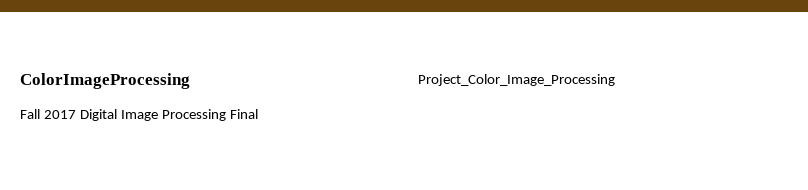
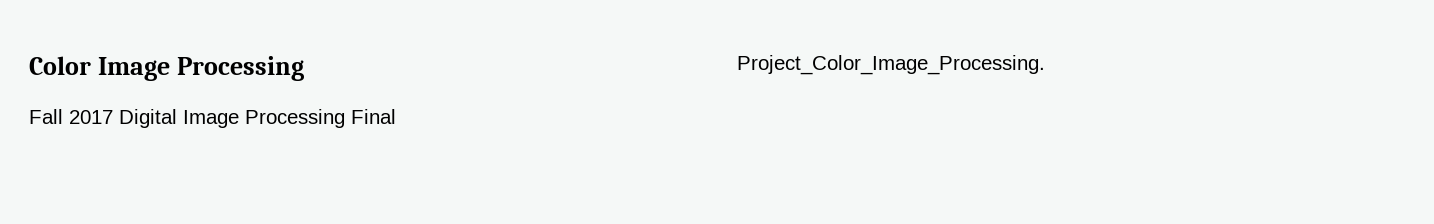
[20,73,190,89] ColorImageProcessing -> [29,56,305,81] Color Image Processing
[418,74,615,86] Project_Color_Image_Processing -> [737,55,1045,75] Project_Color_Image_Processing.

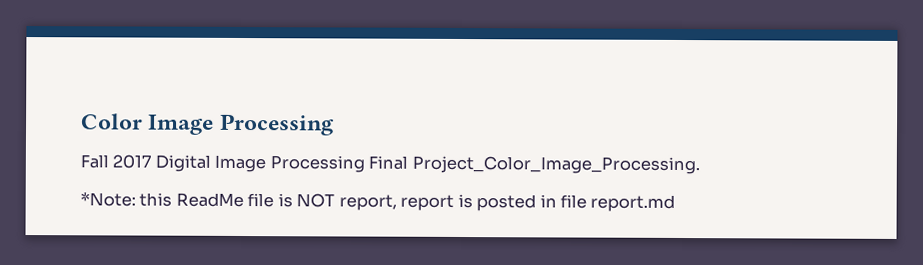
(1045, 65) none -> [80,192,676,212] // *Note: this ReadMe file is NOT report, report is posted in file report.md

